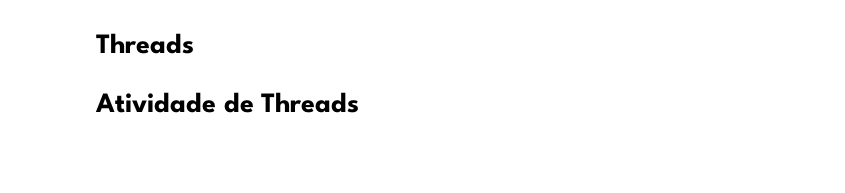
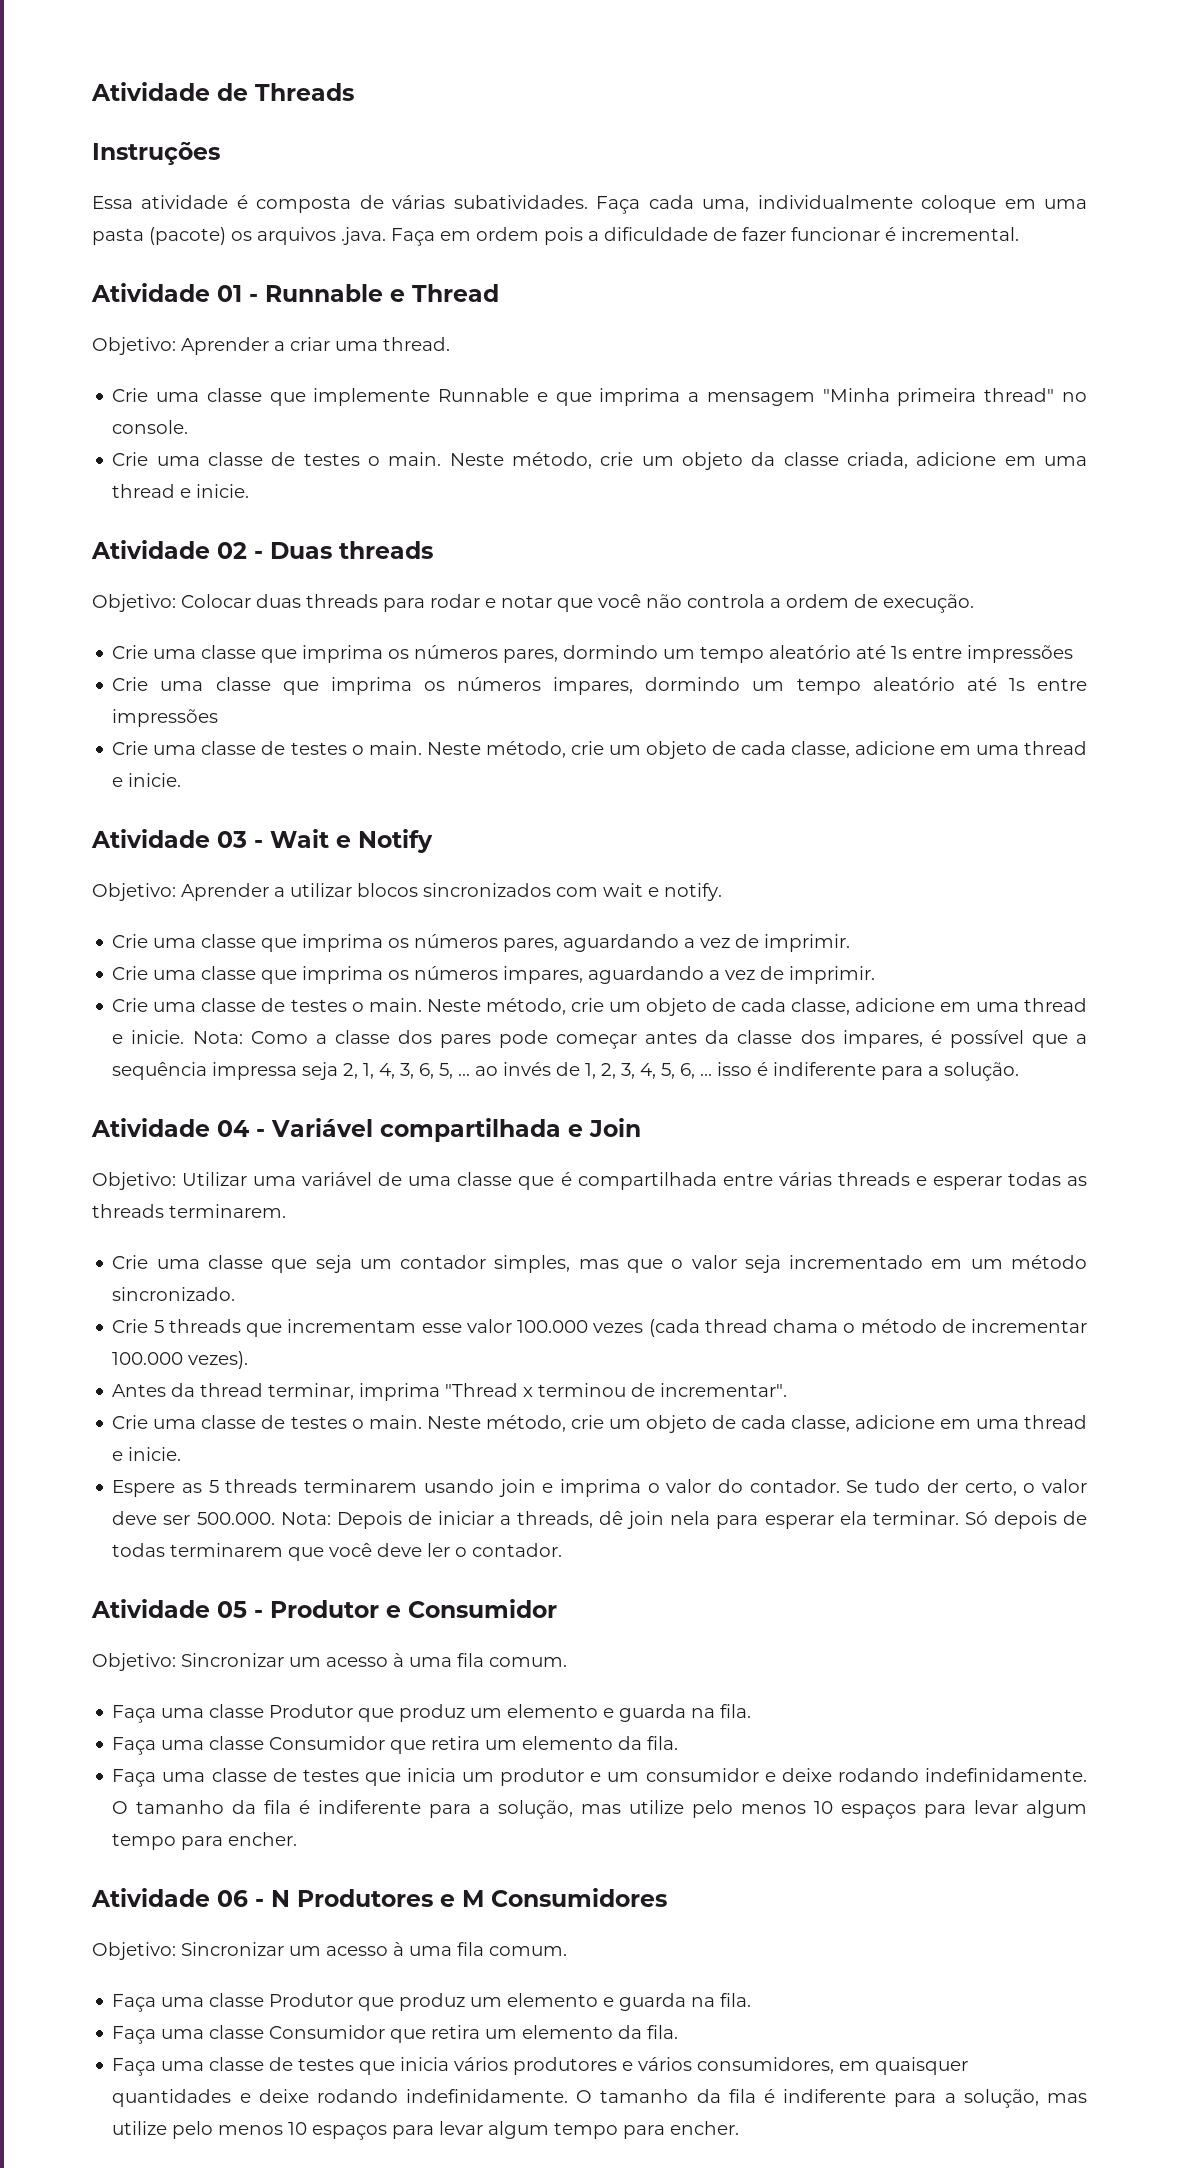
[96,33,194,54] Threads // -> (91, 91) none
(360, 102) none -> [92,141,220,165] [92,195,1087,214] [92,227,1019,246] [91,283,499,302] [92,337,450,355] [112,388,1087,406] [112,420,189,434] [112,452,1088,470] [112,484,250,498] [91,540,433,559] [92,594,974,613] [112,645,1074,663] [112,677,1087,695] [112,709,219,727] [112,741,1088,759] [112,773,182,787] [91,829,433,853] [92,883,722,901] [112,934,851,952] [112,966,876,984] [112,998,1088,1016] [112,1030,1088,1049] [112,1062,1020,1081] [91,1118,641,1142] [92,1172,1087,1190] [92,1204,286,1218] [112,1255,1087,1273] [112,1287,236,1301] [112,1319,1087,1337] [112,1351,249,1369] [112,1383,788,1401] [112,1415,1088,1433] [112,1447,182,1461] [112,1479,1087,1497] [112,1511,1088,1529] [112,1543,563,1561] [91,1599,557,1618] [92,1653,567,1671] [112,1704,752,1723] [112,1736,679,1755] [112,1768,1087,1787] [112,1800,1088,1819] [112,1832,298,1850] [91,1888,667,1907] [92,1942,567,1960] [112,1993,752,2012] [112,2025,679,2044] [112,2057,969,2076] [112,2089,1087,2108] [112,2121,740,2140] // Instruções // Essa atividade é composta de várias subatividades. Faça cada uma, individualmente coloque em uma pasta (pacote) os arquivos .java. Faça em ordem pois a dificuldade de fazer funcionar é incremental. // Atividade 01 - Runnable e Thread // Objetivo: Aprender a criar uma thread. // Crie uma classe que implemente Runnable e que imprima a mensagem "Minha primeira thread" no console. // Crie uma classe de testes o main. Neste método, crie um objeto da classe criada, adicione em uma thread e inicie. // Atividade 02 - Duas threads // Objetivo: Colocar duas threads para rodar e notar que você não controla a ordem de execução. // Crie uma classe que imprima os números pares, dormindo um tempo aleatório até 1s entre impressões // Crie uma classe que imprima os números impares, dormindo um tempo aleatório até 1s entre impressões // Crie uma classe de testes o main. Neste método, crie um objeto de cada classe, adicione em uma thread e inicie. // Atividade 03 - Wait e Notify // Objetivo: Aprender a utilizar blocos sincronizados com wait e notify. // Crie uma classe que imprima os números pares, aguardando a vez de imprimir. // Crie uma classe que imprima os números impares, aguardando a vez de imprimir. // Crie uma classe de testes o main. Neste método, crie um objeto de cada classe, adicione em uma thread e inicie. Nota: Como a classe dos pares pode começar antes da classe dos impares, é possível que a sequência impressa seja 2, 1, 4, 3, 6, 5, ... ao invés de 1, 2, 3, 4, 5, 6, ... isso é indiferente para a solução. // Atividade 04 - Variável compartilhada e Join // Objetivo: Utilizar uma variável de uma classe que é compartilhada entre várias threads e esperar todas as threads terminarem. // Crie uma classe que seja um contador simples, mas que o valor seja incrementado em um método sincronizado. // Crie 5 threads que incrementam esse valor 100.000 vezes (cada thread chama o método de incrementar 100.000 vezes). // Antes da thread terminar, imprima "Thread x terminou de incrementar". // Crie uma classe de testes o main. Neste método, crie um objeto de cada classe, adicione em uma thread e inicie. // Espere as 5 threads terminarem usando join e imprima o valor do contador. Se tudo der certo, o valor deve ser 500.000. Nota: Depois de iniciar a threads, dê join nela para esperar ela terminar. Só depois de todas terminarem que você deve ler o contador. // Atividade 05 - Produtor e Consumidor // Objetivo: Sincronizar um acesso à uma fila comum. // Faça uma classe Produtor que produz um elemento e guarda na fila. // Faça uma classe Consumidor que retira um elemento da fila. // Faça uma classe de testes que inicia um produtor e um consumidor e deixe rodando indefinidamente. O tamanho da fila é indiferente para a solução, mas utilize pelo menos 10 espaços para levar algum tempo para encher. // Atividade 06 - N Produtores e M Consumidores // Objetivo: Sincronizar um acesso à uma fila comum. // Faça uma classe Produtor que produz um elemento e guarda na fila. // Faça uma classe Consumidor que retira um elemento da fila. // Faça uma classe de testes que inicia vários produtores e vários consumidores, em quaisquer quantidades e deixe rodando indefinidamente. O tamanho da fila é indiferente para a solução, mas utilize pelo menos 10 espaços para levar algum tempo para encher.

